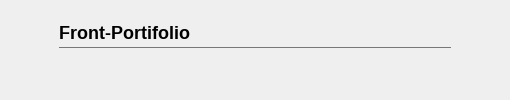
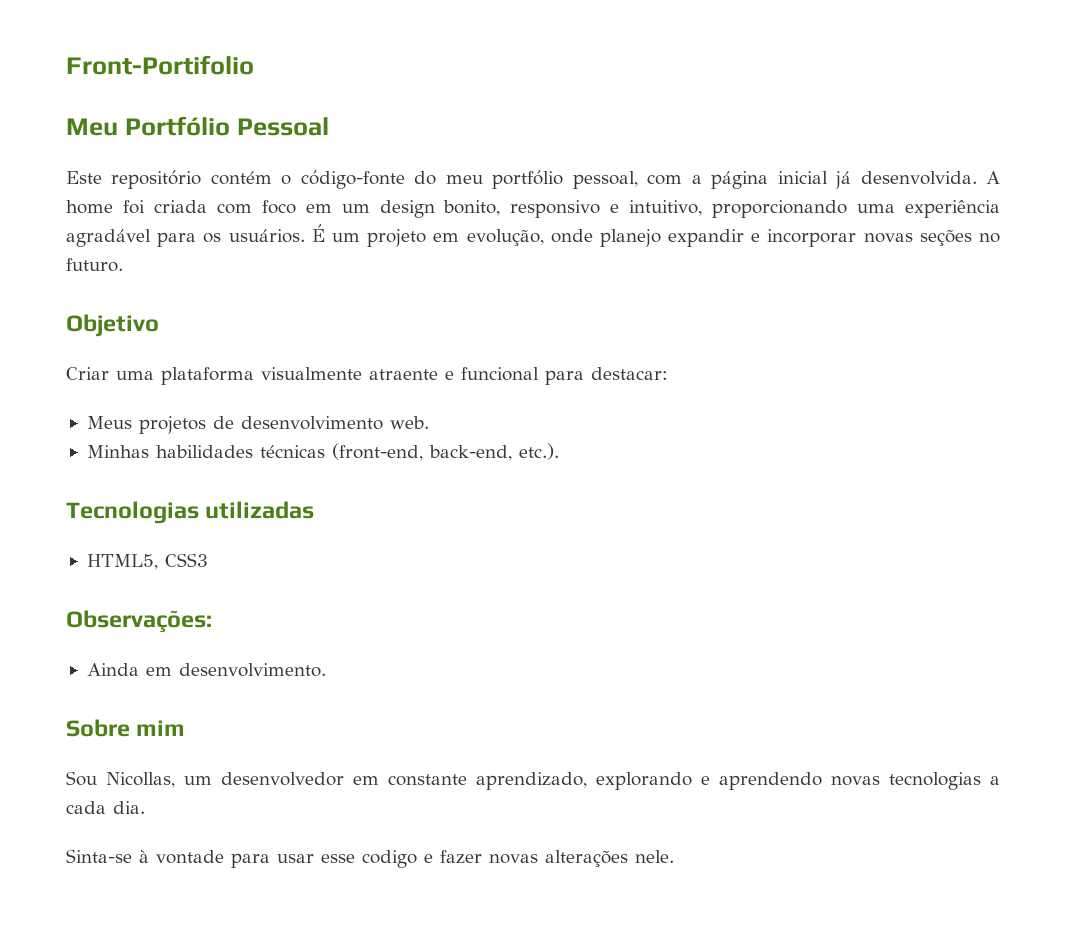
(190, 32) none -> [66,116,329,136] [66,170,1001,189] [66,200,1001,218] [66,224,1000,247] [66,258,123,272] [66,314,159,337] [66,367,668,385] [86,416,429,434] [86,443,559,461] [66,501,315,524] [86,553,208,570] [66,610,212,633] [86,663,326,677] [66,719,186,737] [66,771,1000,790] [66,801,145,814] [66,849,674,868] // Meu Portfólio Pessoal // Este repositório contém o código-fonte do meu portfólio pessoal, com a página inicial já desenvolvida. A home foi criada com foco em um design bonito, responsivo e intuitivo, proporcionando uma experiência agradável para os usuários. É um projeto em evolução, onde planejo expandir e incorporar novas seções no futuro. // Objetivo // Criar uma plataforma visualmente atraente e funcional para destacar: // Meus projetos de desenvolvimento web. // Minhas habilidades técnicas (front-end, back-end, etc.). // Tecnologias utilizadas // HTML5, CSS3 // Observações: // Ainda em desenvolvimento. // Sobre mim // Sou Nicollas, um desenvolvedor em constante aprendizado, explorando e aprendendo novas tecnologias a cada dia. // Sinta-se à vontade para usar esse codigo e fazer novas alterações nele.

